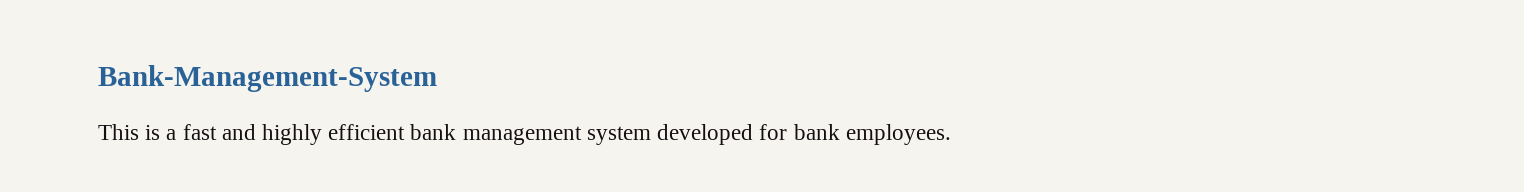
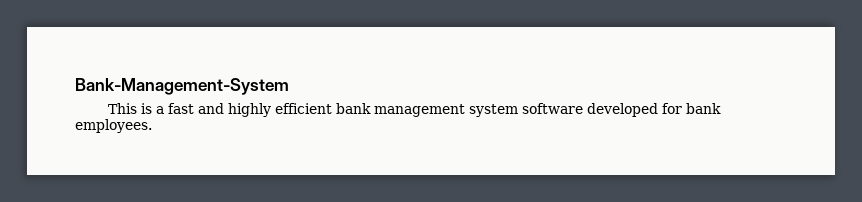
(651, 135) none -> [522,103,584,114] software

